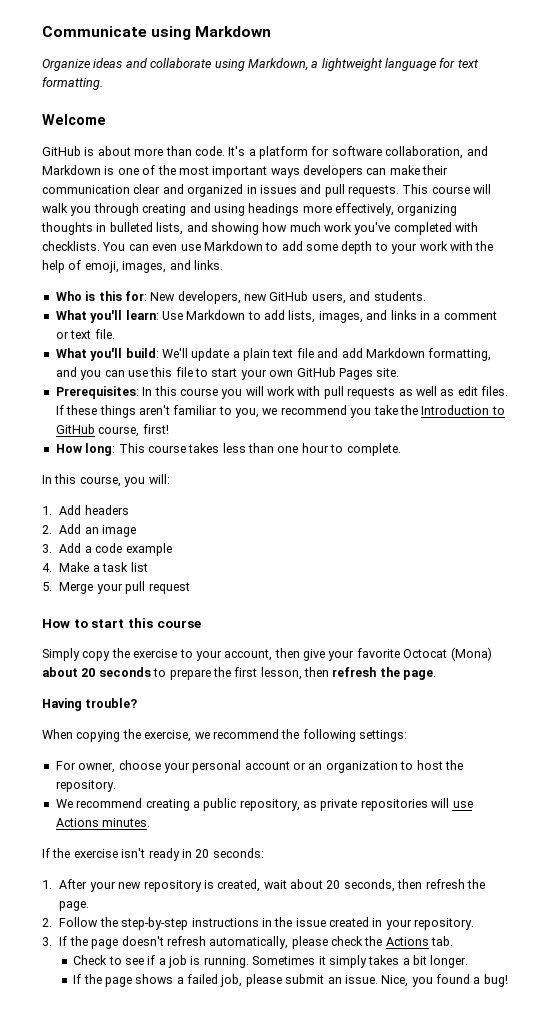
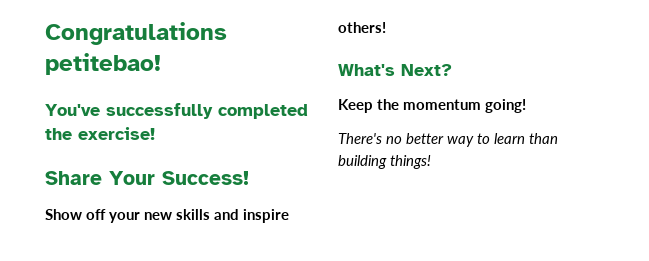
[42,26,272,40] [42,58,479,71] [42,77,103,90] [42,114,106,125] [42,146,488,159] [42,165,449,178] [42,184,492,197] [42,203,458,216] [41,222,479,235] [42,241,494,254] [42,260,223,273] [55,291,426,304] [55,310,497,323] [55,329,115,339] [55,348,492,361] [55,367,400,380] [55,386,508,399] [55,405,505,418] [55,424,169,437] [55,443,401,456] [42,474,170,487] [42,505,129,515] [42,524,137,537] [42,543,172,556] [42,562,148,572] [42,581,190,594] [42,618,201,628] [42,647,492,661] [42,667,437,680] [42,698,138,711] [42,729,407,742] [55,760,463,773] [55,780,116,792] [55,798,473,811] [55,818,151,827] [42,848,264,861] [42,879,485,892] [59,901,90,911] [42,917,475,930] [42,936,454,949] [73,955,469,968] [73,974,508,987] Communicate using Markdown // Organize ideas and collaborate using Markdown, a lightweight language for text formatting. // Welcome // GitHub is about more than code. It's a platform for software collaboration, and Markdown is one of the most important ways developers can make their communication clear and organized in issues and pull requests. This course will walk you through creating and using headings more effectively, organizing thoughts in bulleted lists, and showing how much work you've completed with checklists. You can even use Markdown to add some depth to your work with the help of emoji, images, and links. // Who is this for: New developers, new GitHub users, and students. // What you'll learn: Use Markdown to add lists, images, and links in a comment or text file. // What you'll build: We'll update a plain text file and add Markdown formatting, and you can use this file to start your own GitHub Pages site. // Prerequisites: In this course you will work with pull requests as well as edit files. If these things aren't familiar to you, we recommend you take the Introduction to GitHub course, first! // How long: This course takes less than one hour to complete. // In this course, you will: // 1. Add headers // 2. Add an image // 3. Add a code example // 4. Make a task list // 5. Merge your pull request // How to start this course // Simply copy the exercise to your account, then give your favorite Octocat (Mona) about 20 seconds to prepare the first lesson, then refresh the page. // Having trouble? // When copying the exercise, we recommend the following settings: // For owner, choose your personal account or an organization to host the repository. // We recommend creating a public repository, as private repositories will use Actions minutes. // If the exercise isn't ready in 20 seconds: // 1. After your new repository is created, wait about 20 seconds, then refresh the page. // 2. Follow the step-by-step instructions in the issue created in your repository. // 3. If the page doesn't refresh automatically, please check the Actions tab. // Check to see if a job is running. Sometimes it simply takes a bit longer. // If the page shows a failed job, please submit an issue. Nice, you found a bug! -> [45,22,227,45] [45,53,161,75] [45,103,308,119] [45,127,155,140] [45,171,249,185] [45,209,289,223] [338,22,386,33] [338,64,452,76] [338,99,526,113] [338,133,558,147] [338,155,431,169] Congratulations petitebao! // You've successfully completed the exercise! // Share Your Success! // Show off your new skills and inspire others! // What's Next? // Keep the momentum going! // There's no better way to learn than building things!

